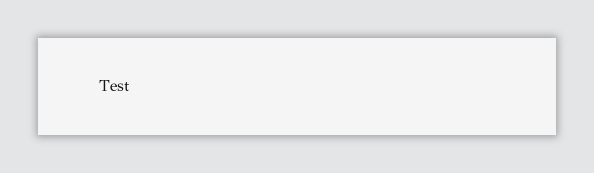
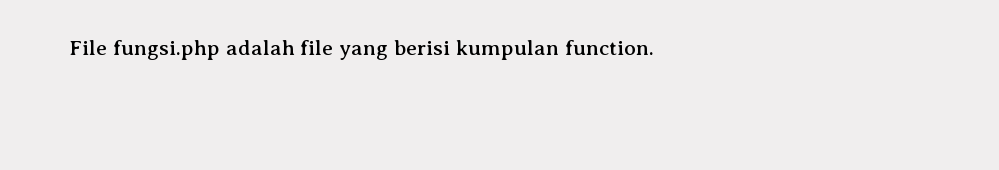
[99,80,129,91] Test -> [69,40,654,60] File fungsi.php adalah file yang berisi kumpulan function.

